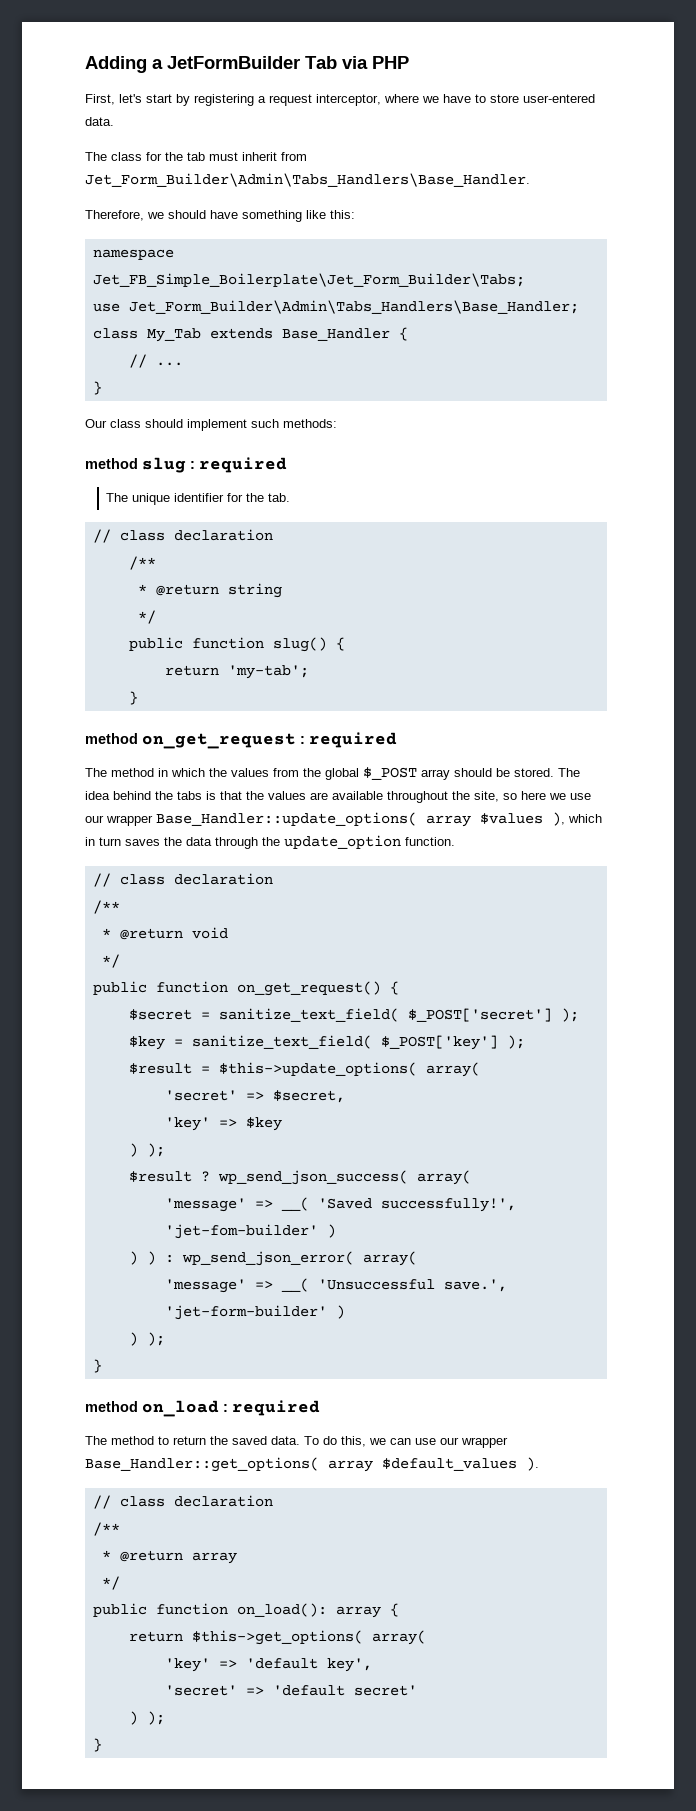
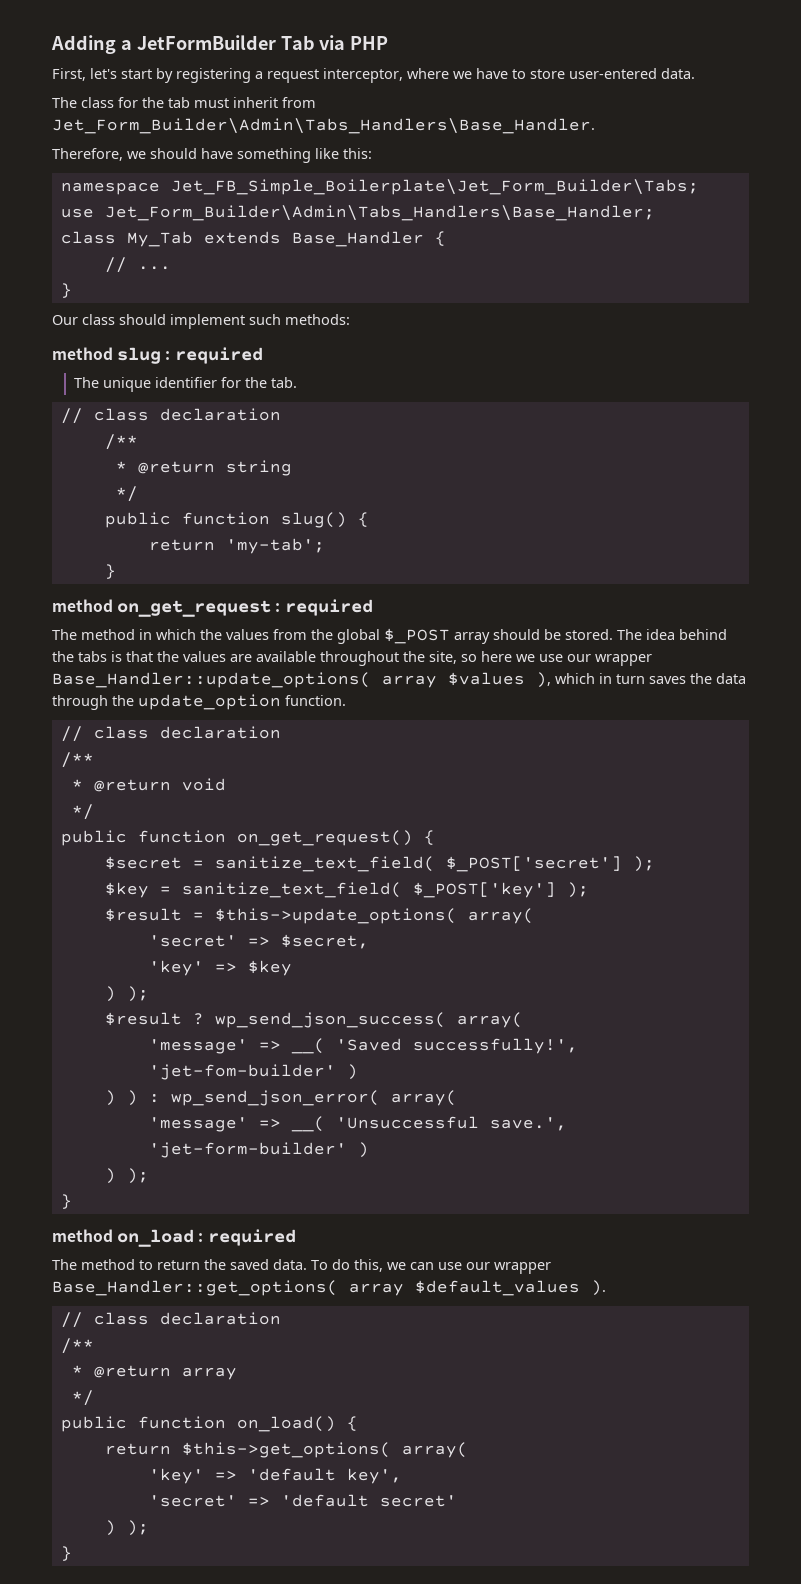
[236,1603,381,1618] on_load(): array -> [236,1416,336,1432] on_load()

